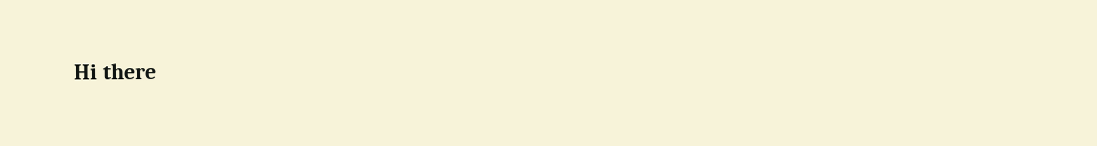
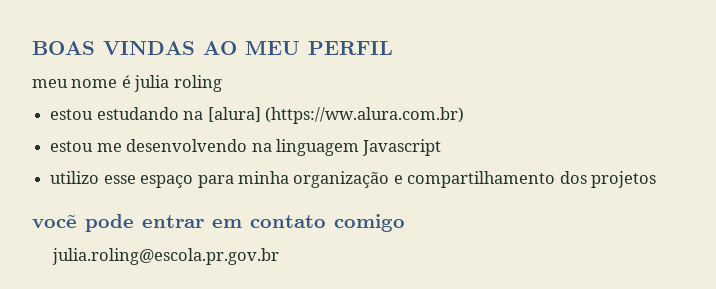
[73,62,157,80] Hi there -> [32,40,393,55] [32,75,222,92] [50,107,464,124] [50,139,442,156] [50,171,657,188] [32,214,405,232] [52,248,280,265] BOAS VINDAS AO MEU PERFIL // meu nome é julia roling // estou estudando na [alura] (https://ww.alura.com.br) // estou me desenvolvendo na linguagem Javascript // utilizo esse espaço para minha organização e compartilhamento dos projetos // vocẽ pode entrar em contato comigo // julia.roling@escola.pr.gov.br

